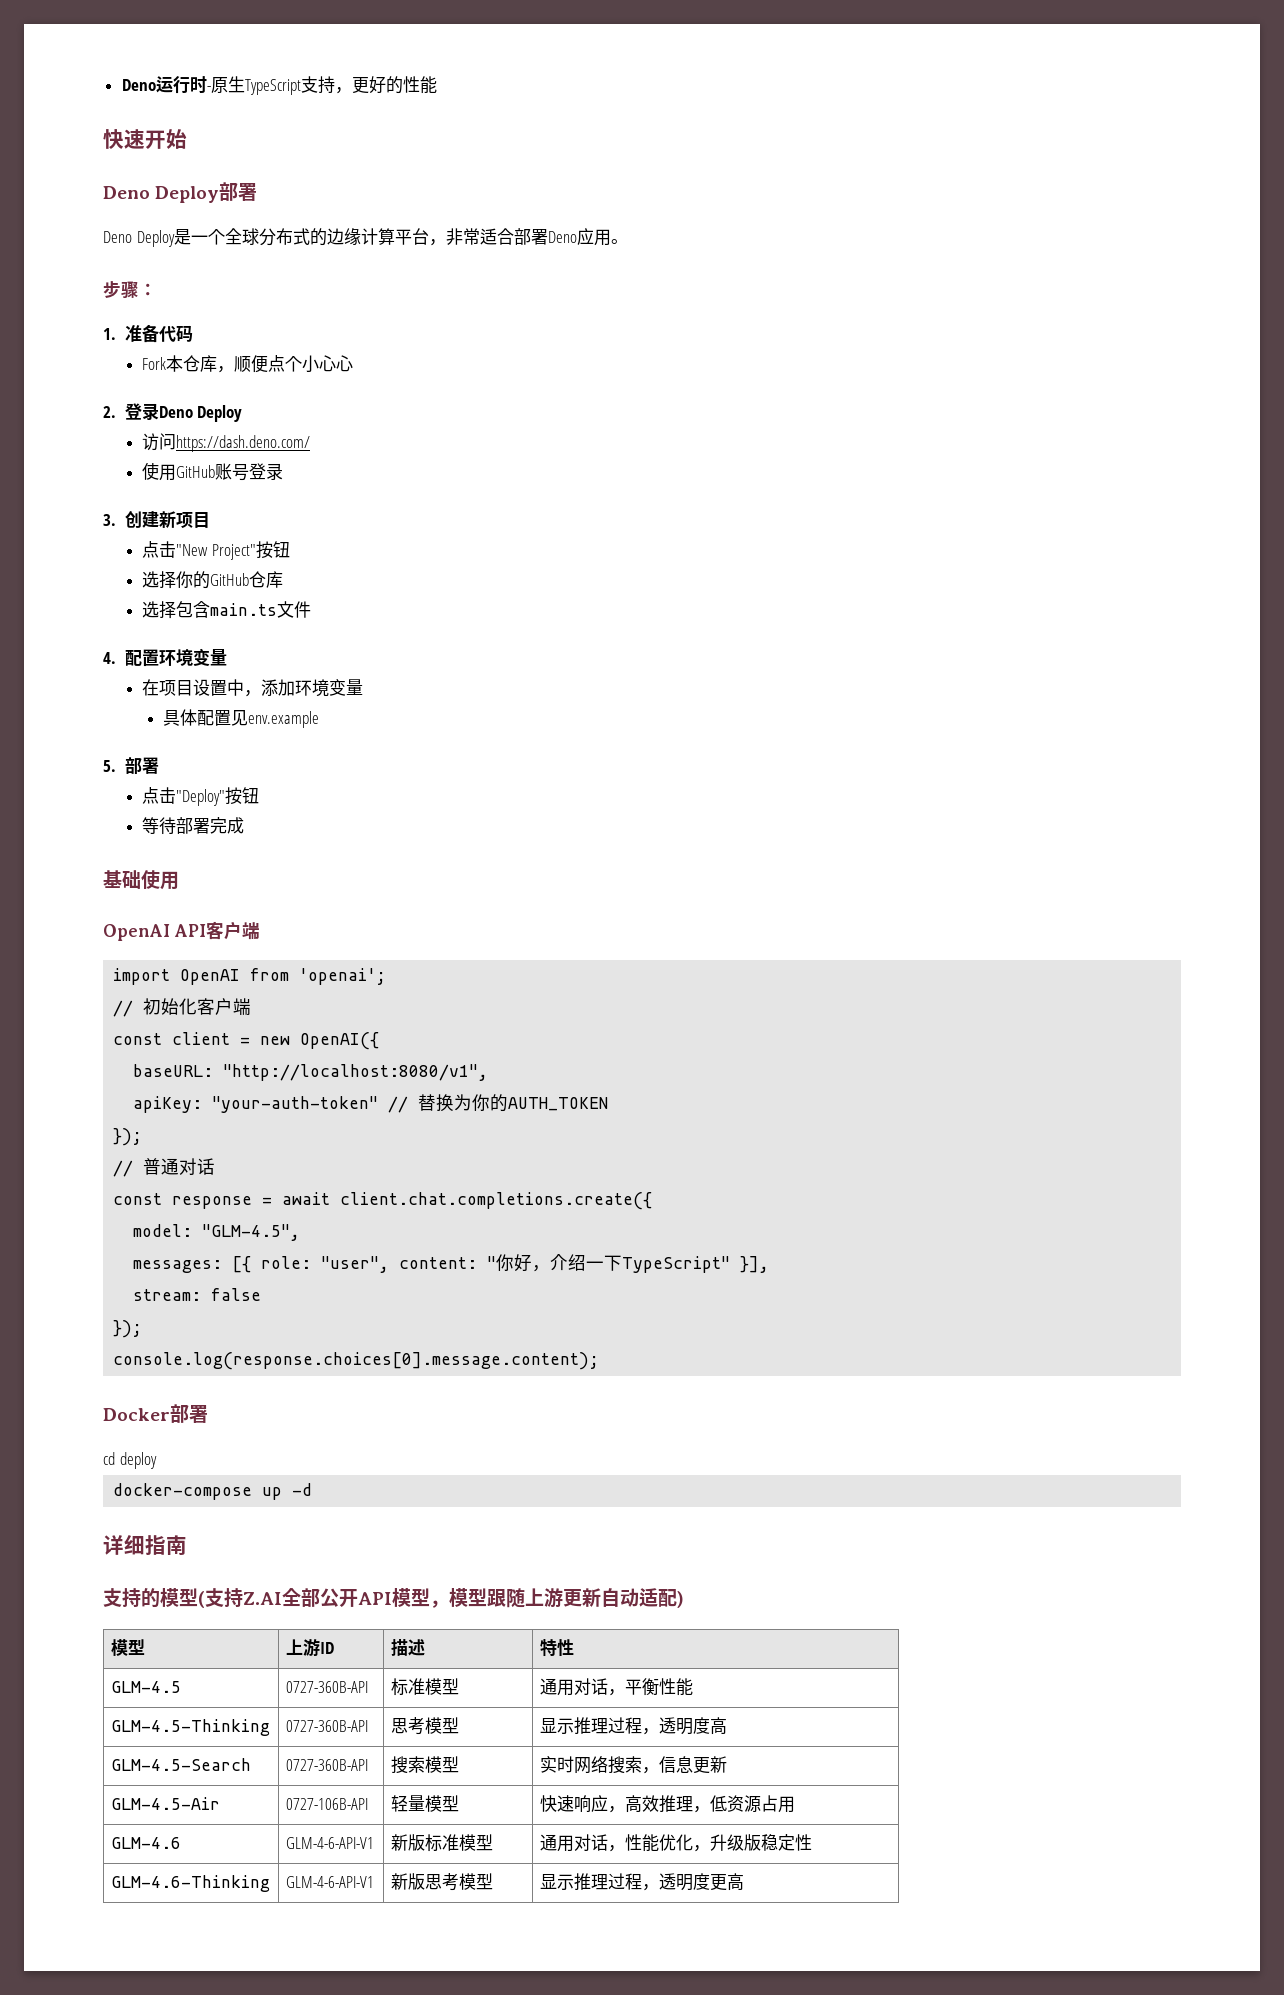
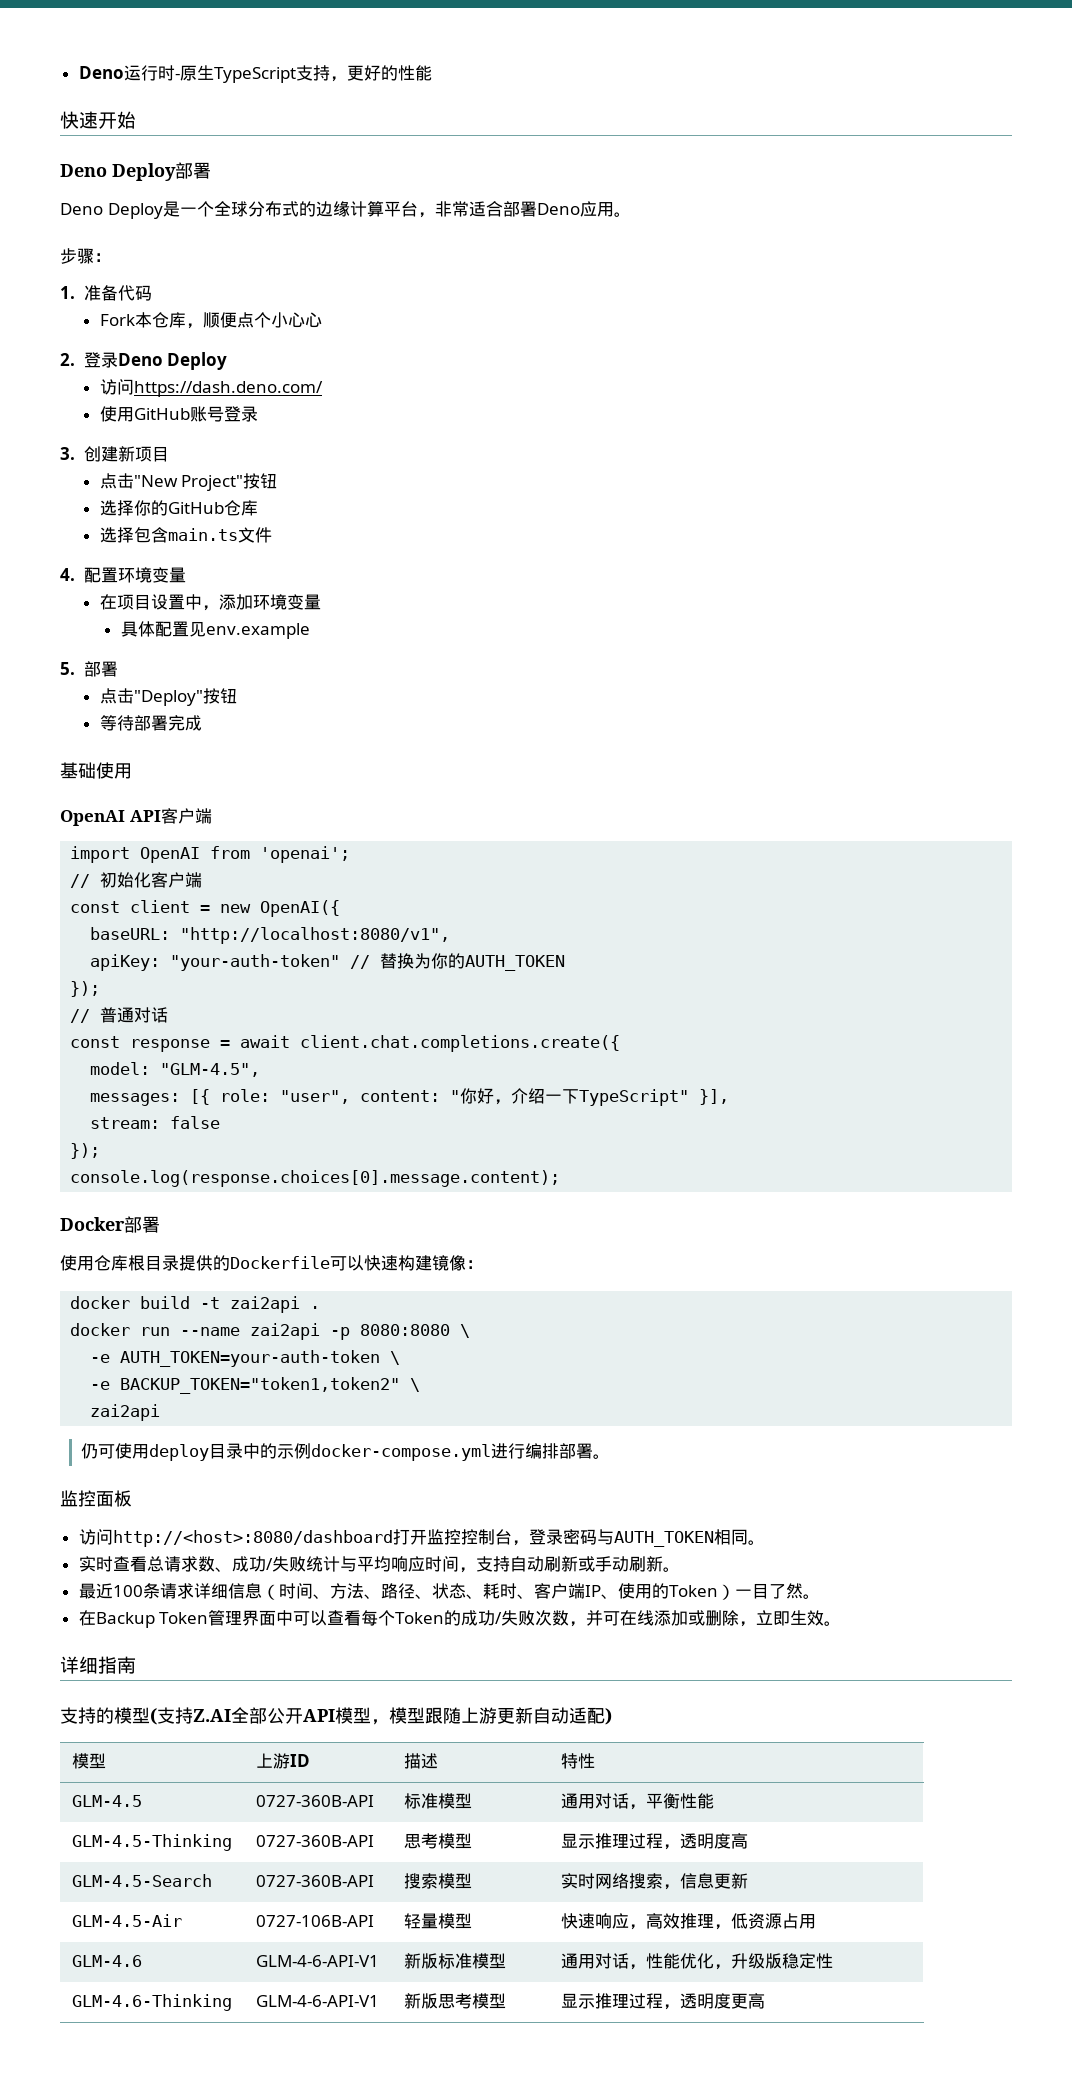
[103,1452,157,1469] [113,1483,313,1500] cd deploy // docker-compose up -d -> [60,1255,483,1271] [70,1296,321,1313] [70,1323,471,1340] [90,1350,401,1367] [90,1377,421,1394] [90,1404,161,1421] [80,1443,610,1461] [60,1490,132,1507] [78,1529,765,1547] [78,1556,680,1573] [78,1583,820,1600] [78,1610,842,1628] 使用仓库根目录提供的Dockerfile可以快速构建镜像： // docker build -t zai2api . // docker run --name zai2api -p 8080:8080 \ // -e AUTH_TOKEN=your-auth-token \ // -e BACKUP_TOKEN="token1,token2" \ // zai2api // 仍可使用deploy目录中的示例docker-compose.yml进行编排部署。 // 监控面板 // 访问http://<host>:8080/dashboard打开监控控制台，登录密码与AUTH_TOKEN相同。 // 实时查看总请求数、成功/失败统计与平均响应时间，支持自动刷新或手动刷新。 // 最近100条请求详细信息（时间、方法、路径、状态、耗时、客户端IP、使用的Token）一目了然。 // 在Backup Token管理界面中可以查看每个Token的成功/失败次数，并可在线添加或删除，立即生效。

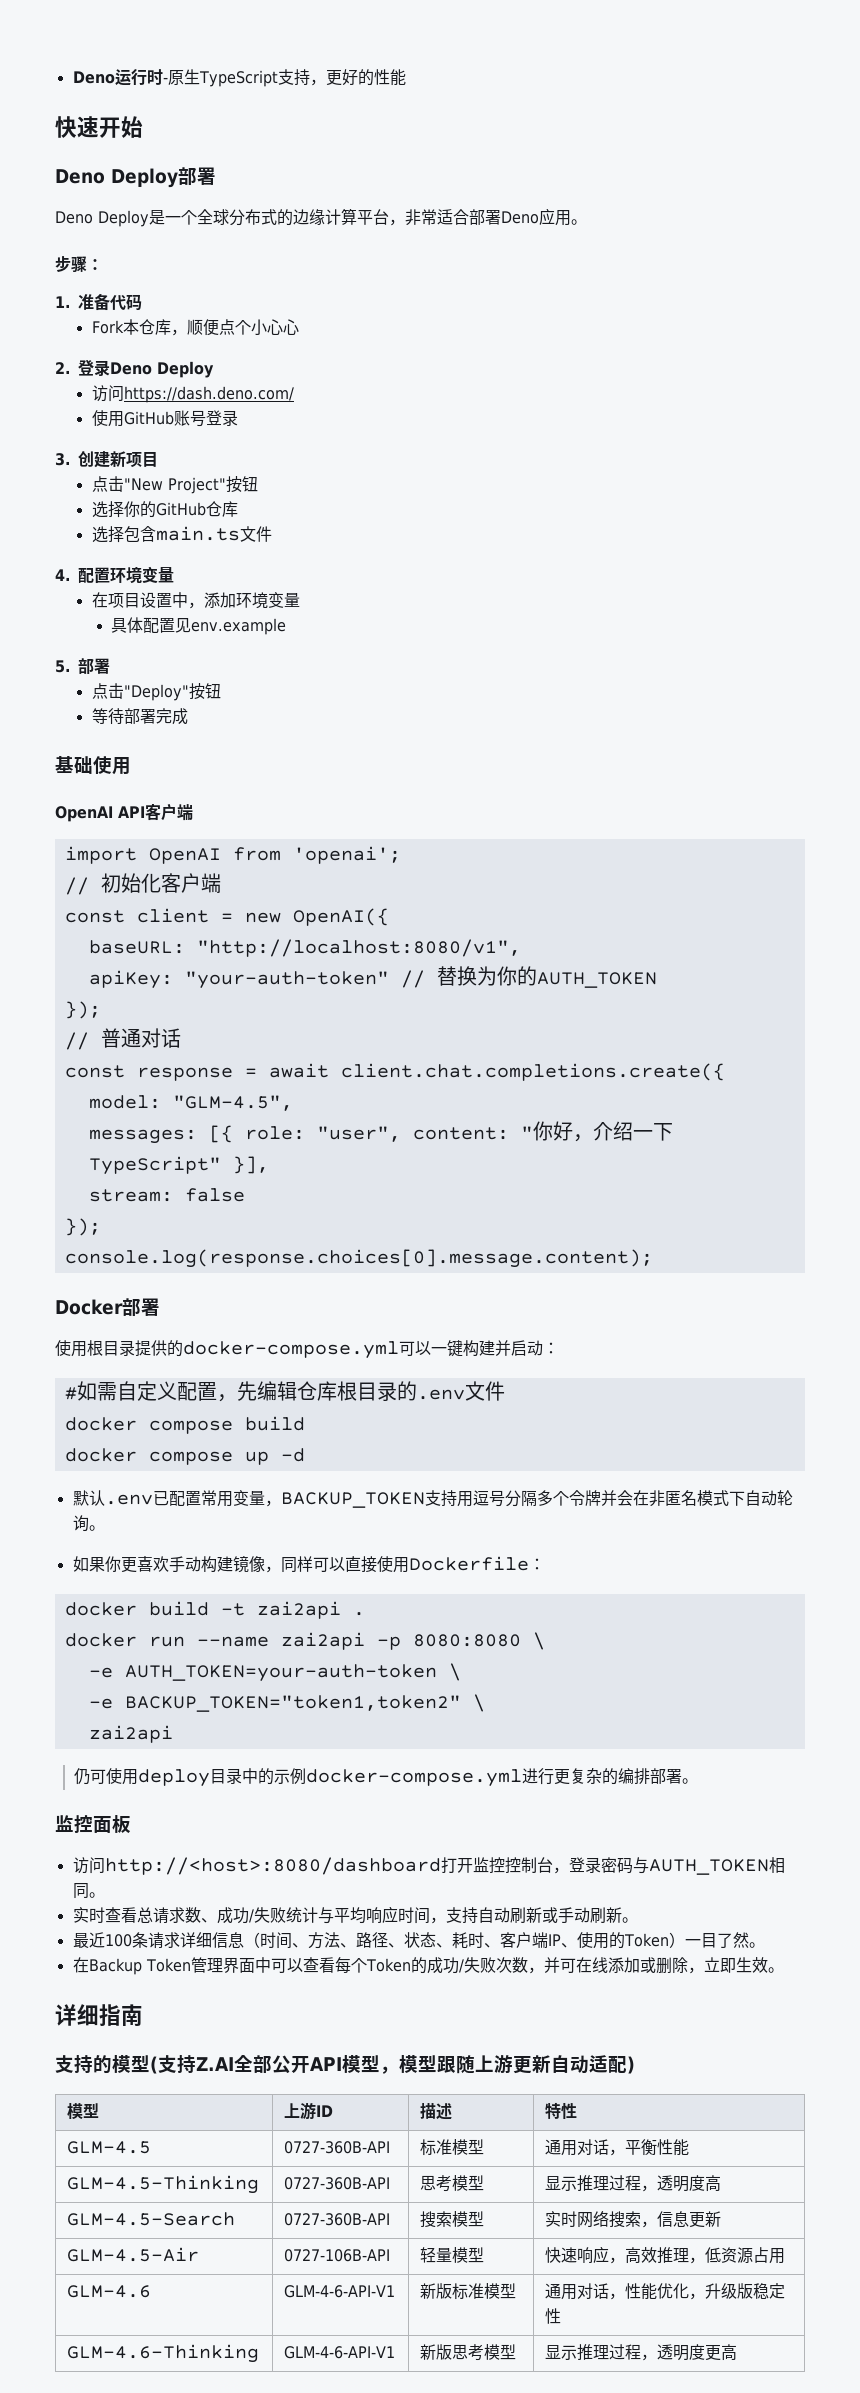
[94,1255,128,1271] 仓库 -> (87, 1349) none
[230,1255,466,1271] Dockerfile可以快速构建镜像 -> [183,1340,559,1359] [64,1381,505,1402] [64,1416,305,1434] [64,1448,305,1465] [72,1490,793,1508] [72,1515,105,1532] [72,1555,529,1573] docker-compose.yml可以一键构建并启动： // #如需自定义配置，先编辑仓库根目录的.env文件 // docker compose build // docker compose up -d // 默认.env已配置常用变量，BACKUP_TOKEN支持用逗号分隔多个令牌并会在非匿名模式下自动轮询。 // 如果你更喜欢手动构建镜像，同样可以直接使用Dockerfile
(525, 1451) none -> [554,1768,619,1785] 更复杂的

